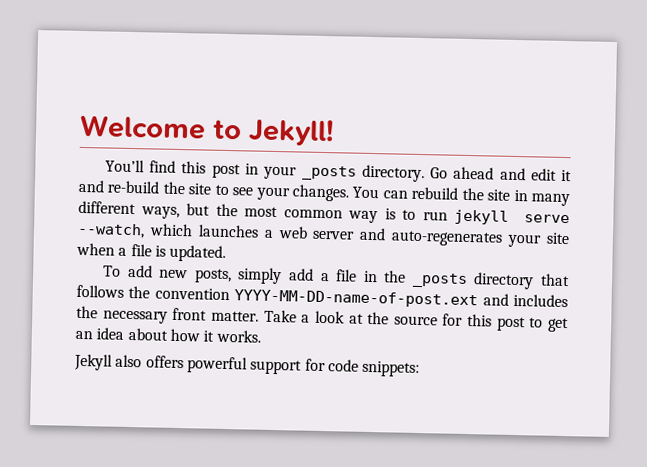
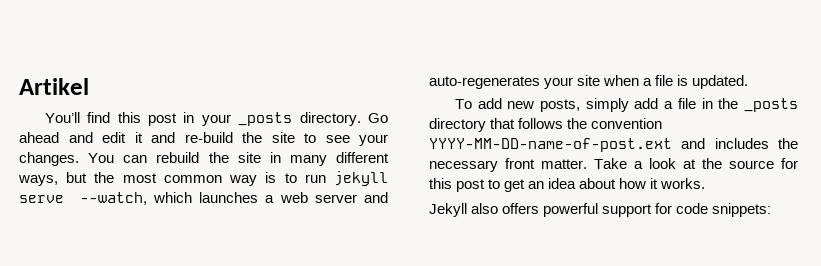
[79,114,334,147] Welcome to Jekyll! -> [19,78,89,95] Artikel

